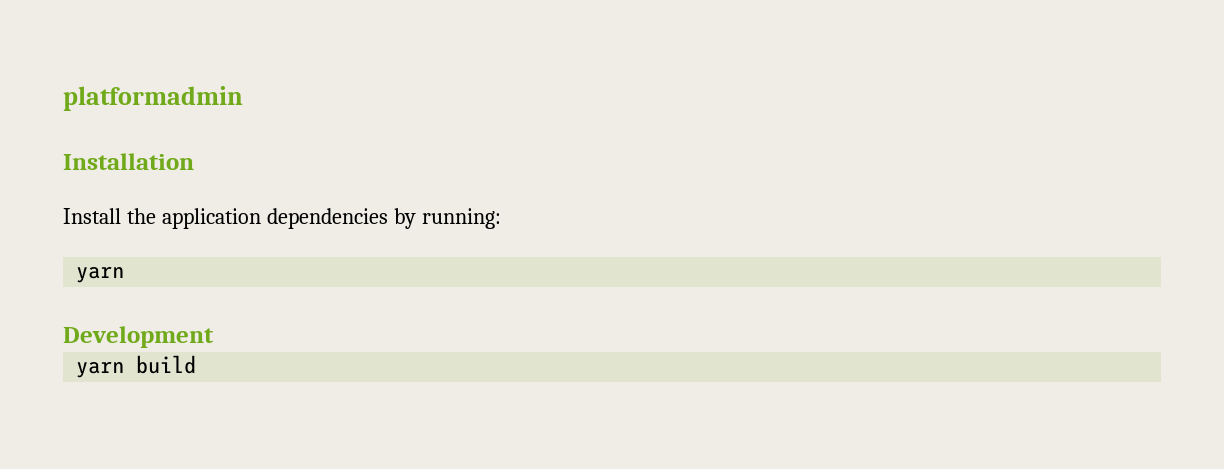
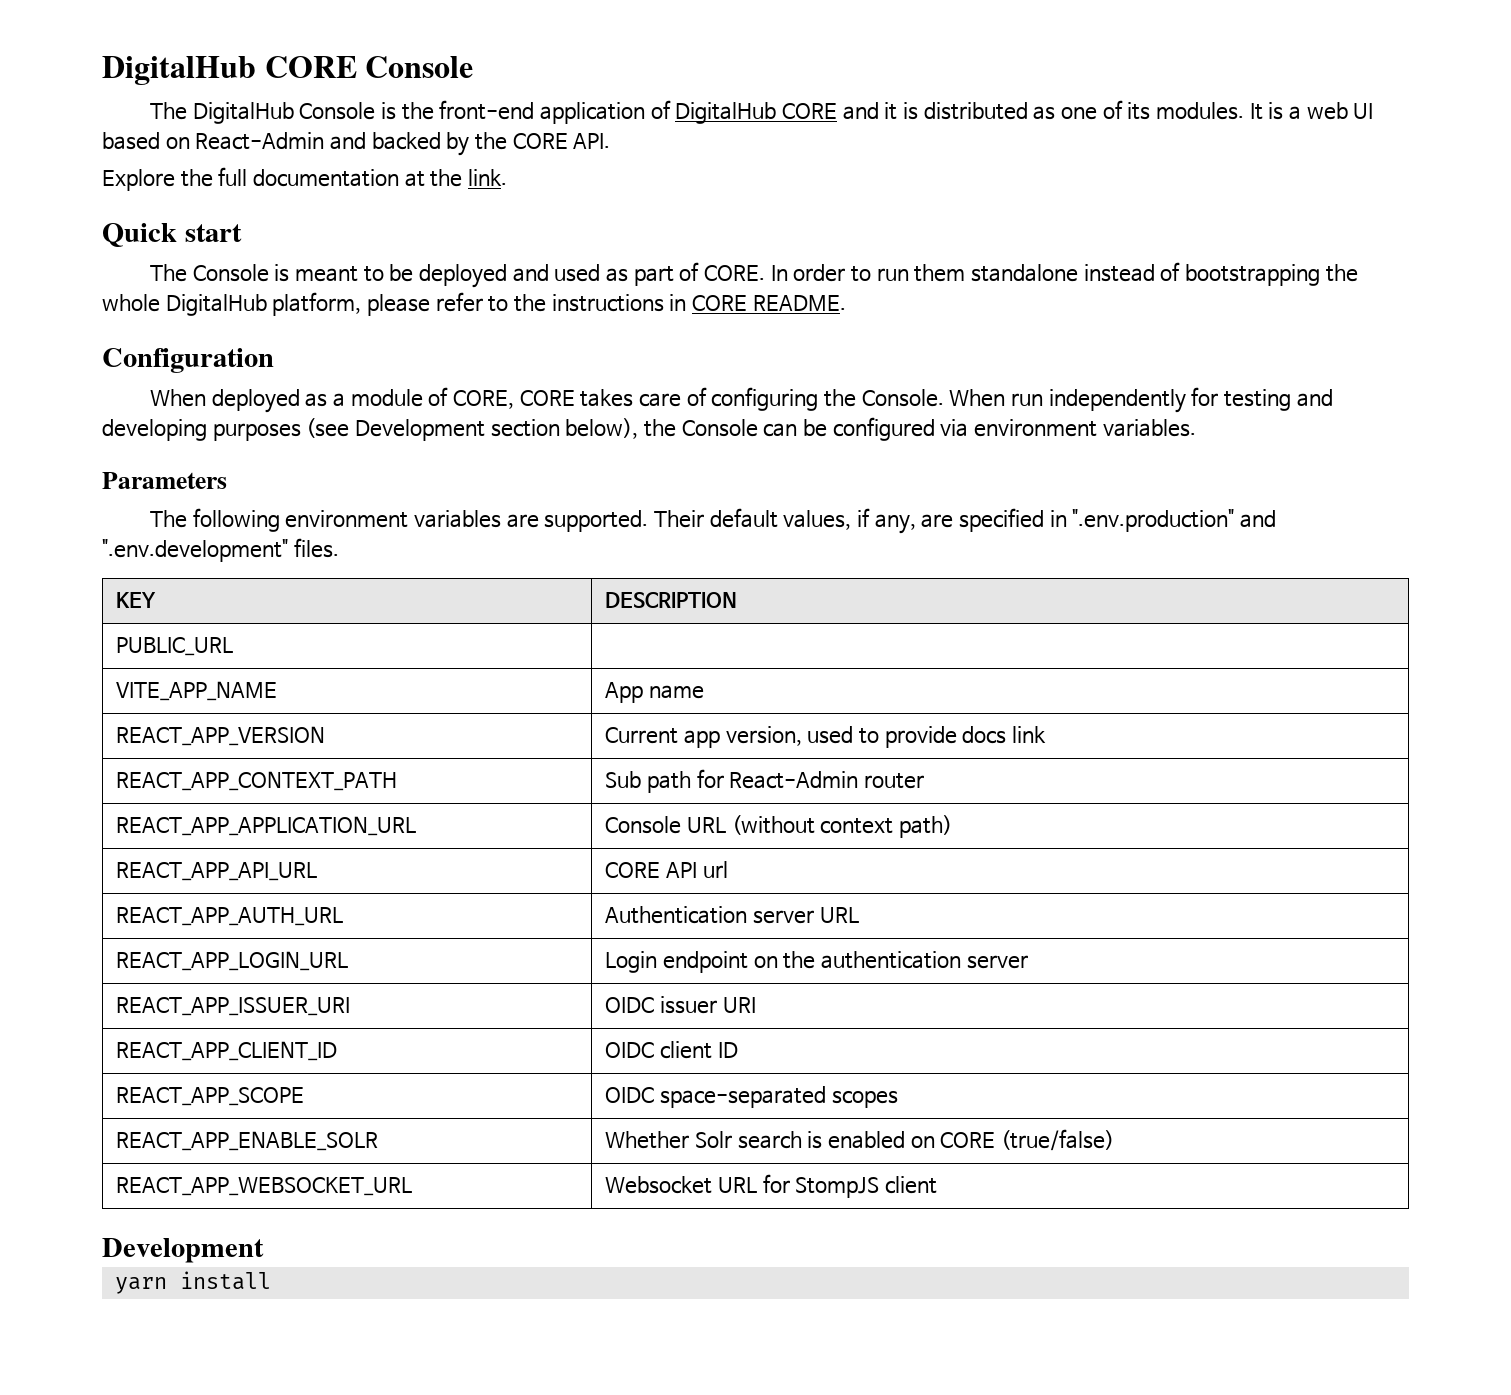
[63,86,243,111] [63,153,194,170] [63,208,501,229] [76,266,125,283] platformadmin // Installation // Install the application dependencies by running: // yarn -> [102,56,474,85] [149,100,1374,124] [102,132,611,156] [102,167,507,191] [102,223,242,247] [149,262,1358,288] [102,292,846,316] [102,348,274,373] [149,387,1333,413] [102,417,1196,441] [102,472,227,489] [149,508,1276,534] [102,538,339,562] [116,592,157,608] [605,592,738,608] [116,637,234,656] [116,681,278,701] [605,682,705,703] [116,726,326,746] [605,726,1047,748] [116,771,398,791] [605,769,925,793] [116,816,417,836] [605,815,953,838] [116,862,318,881] [605,861,728,878] [116,907,344,926] [605,906,859,924] [116,951,349,971] [605,951,1028,973] [116,997,351,1016] [605,996,756,1014] [116,1041,338,1061] [605,1041,738,1059] [116,1087,305,1106] [605,1086,898,1108] [116,1131,379,1151] [605,1129,1115,1151] [116,1177,413,1196] [605,1174,938,1198] DigitalHub CORE Console // The DigitalHub Console is the front-end application of DigitalHub CORE and it is distributed as one of its modules. It is a web UI based on React-Admin and backed by the CORE API. // Explore the full documentation at the link. // Quick start // The Console is meant to be deployed and used as part of CORE. In order to run them standalone instead of bootstrapping the whole DigitalHub platform, please refer to the instructions in CORE README. // Configuration // When deployed as a module of CORE, CORE takes care of configuring the Console. When run independently for testing and developing purposes (see Development section below), the Console can be configured via environment variables. // Parameters // The following environment variables are supported. Their default values, if any, are specified in ".env.production" and ".env.development" files. // KEY | DESCRIPTION // PUBLIC_URL | // VITE_APP_NAME | App name // REACT_APP_VERSION | Current app version, used to provide docs link // REACT_APP_CONTEXT_PATH | Sub path for React-Admin router // REACT_APP_APPLICATION_URL | Console URL (without context path) // REACT_APP_API_URL | CORE API url // REACT_APP_AUTH_URL | Authentication server URL // REACT_APP_LOGIN_URL | Login endpoint on the authentication server // REACT_APP_ISSUER_URI | OIDC issuer URI // REACT_APP_CLIENT_ID | OIDC client ID // REACT_APP_SCOPE | OIDC space-separated scopes // REACT_APP_ENABLE_SOLR | Whether Solr search is enabled on CORE (true/false) // REACT_APP_WEBSOCKET_URL | Websocket URL for StompJS client
[136,355,197,374] build -> [179,1271,271,1290] install

